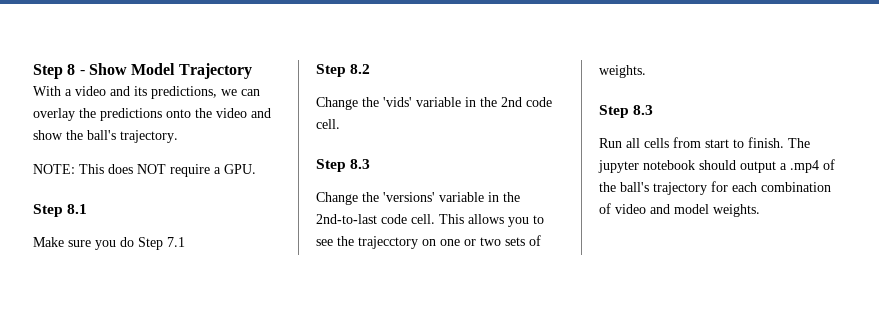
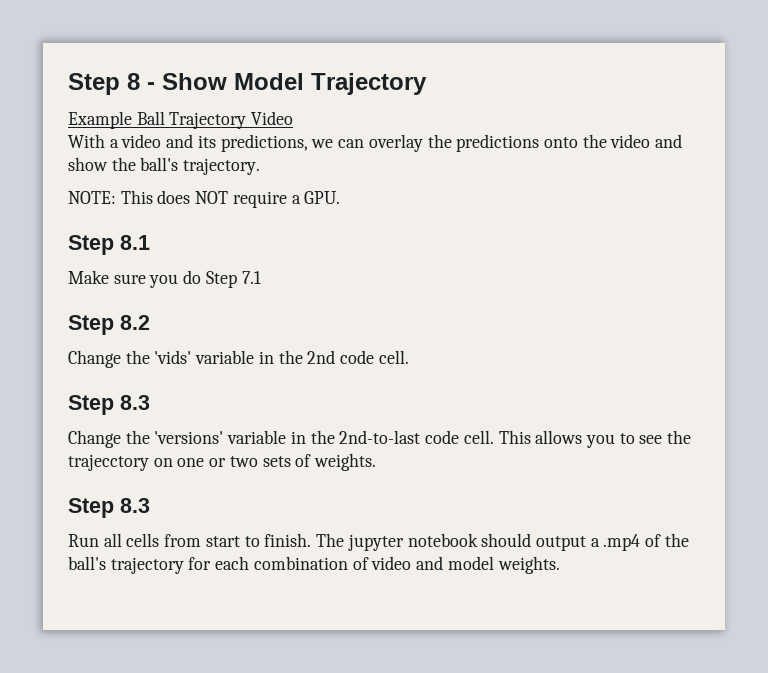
(252, 71) none -> [68,111,294,129] // Example Ball Trajectory Video

